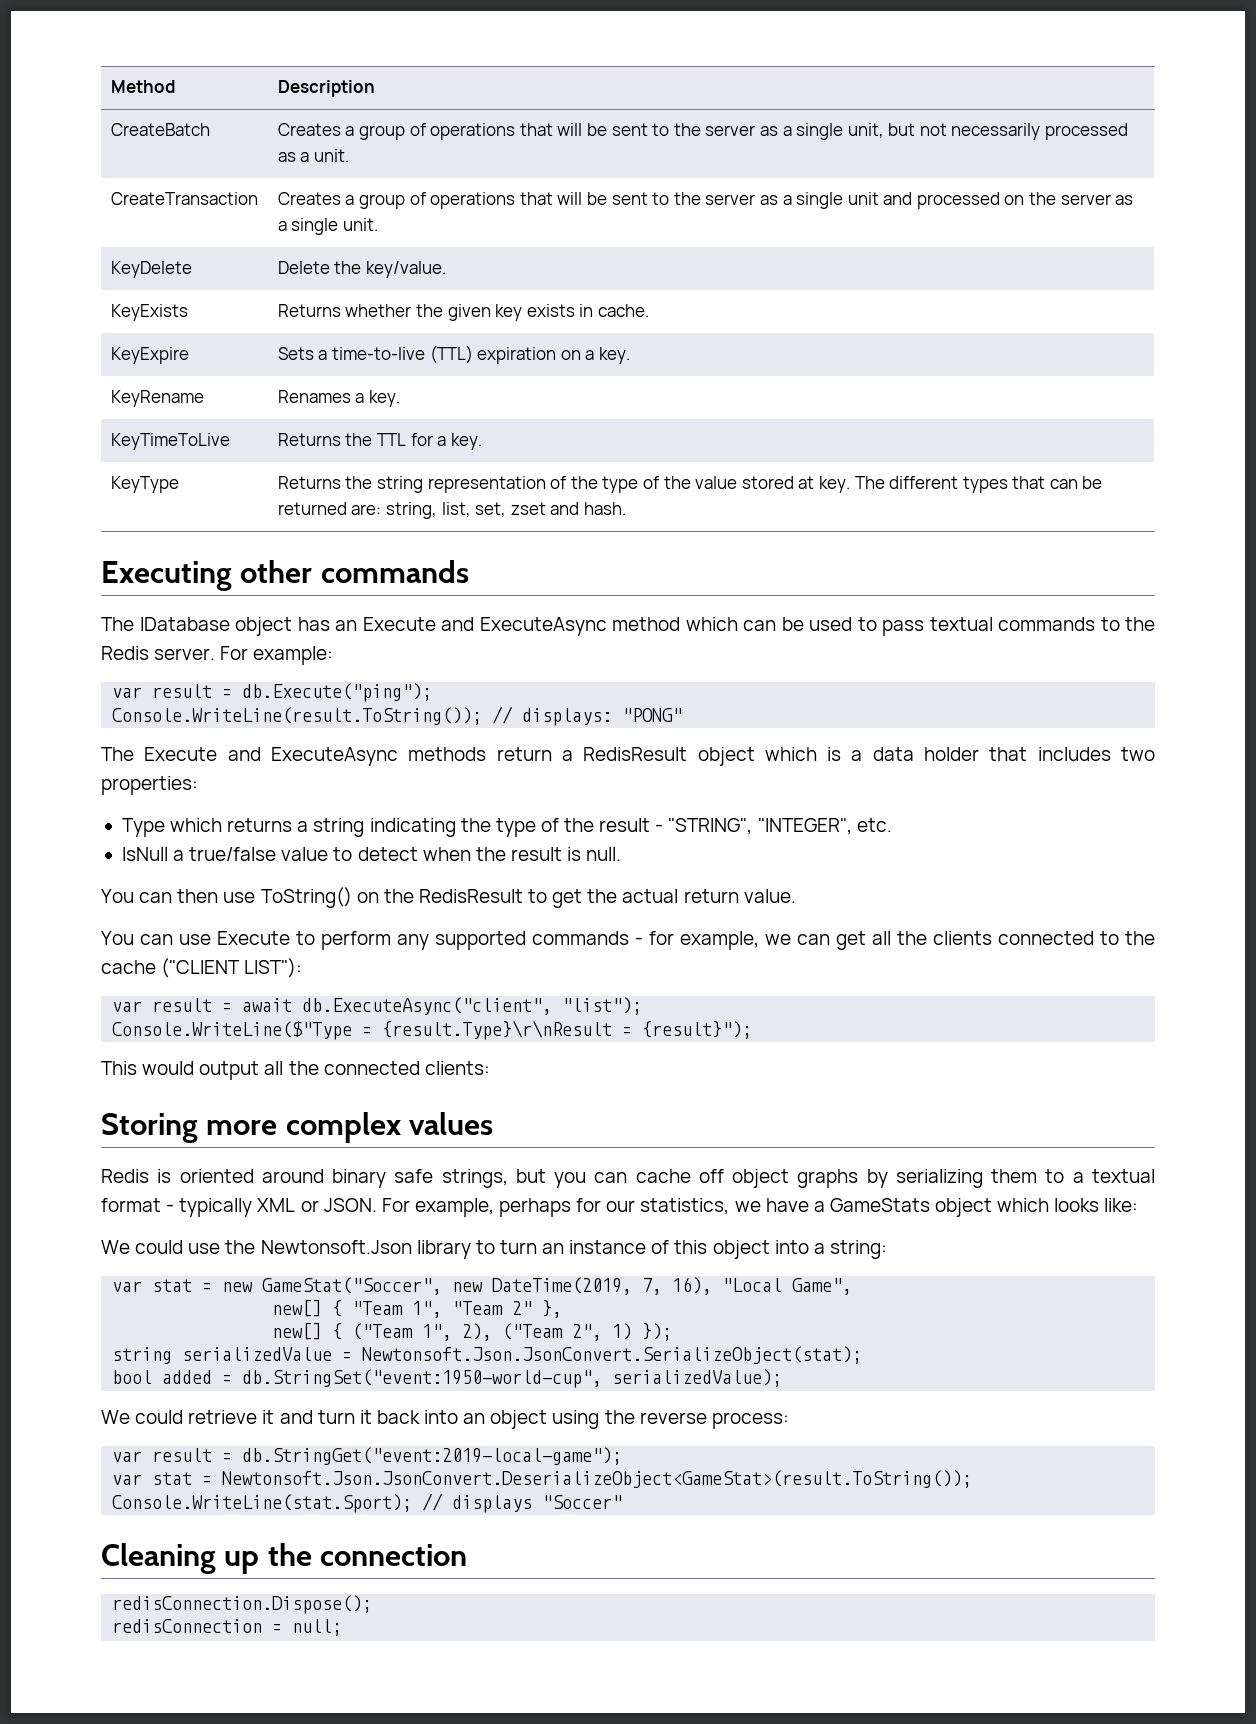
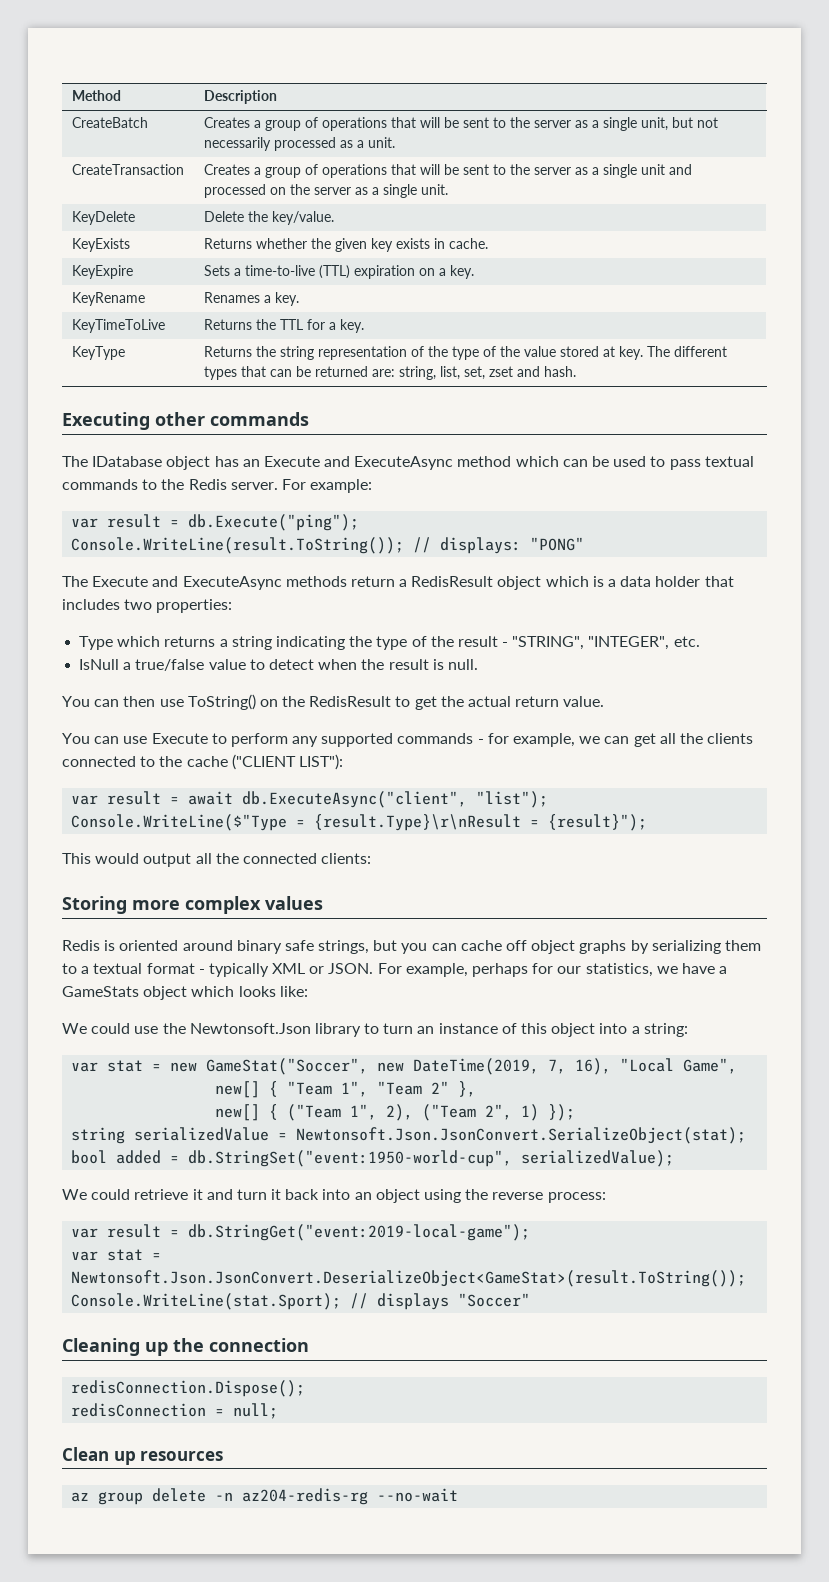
(343, 1627) none -> [62,1447,224,1465] [71,1488,459,1505] // Clean up resources // az group delete -n az204-redis-rg --no-wait

